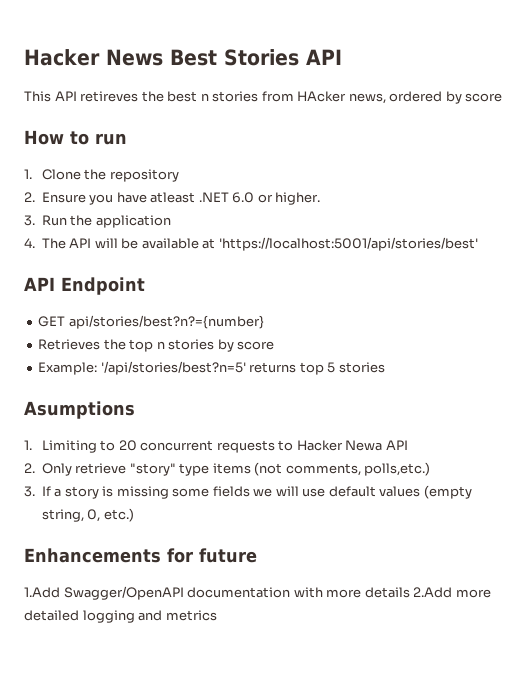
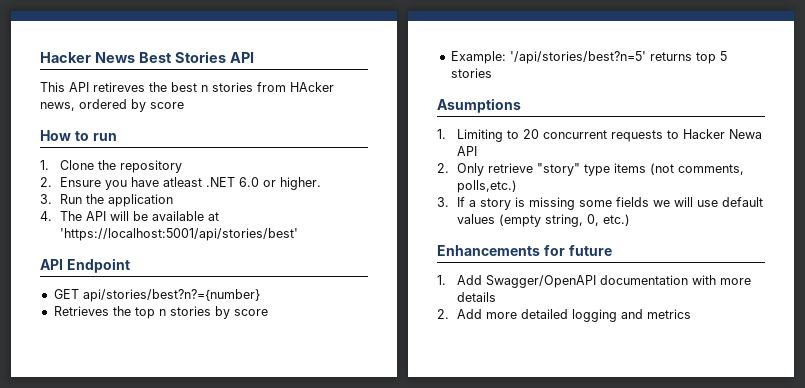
[24,587,60,598] 1.Add -> [437,275,482,285] 1. Add
[413,587,453,598] 2.Add -> [437,309,482,319] // 2. Add

